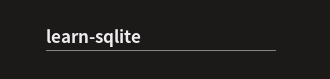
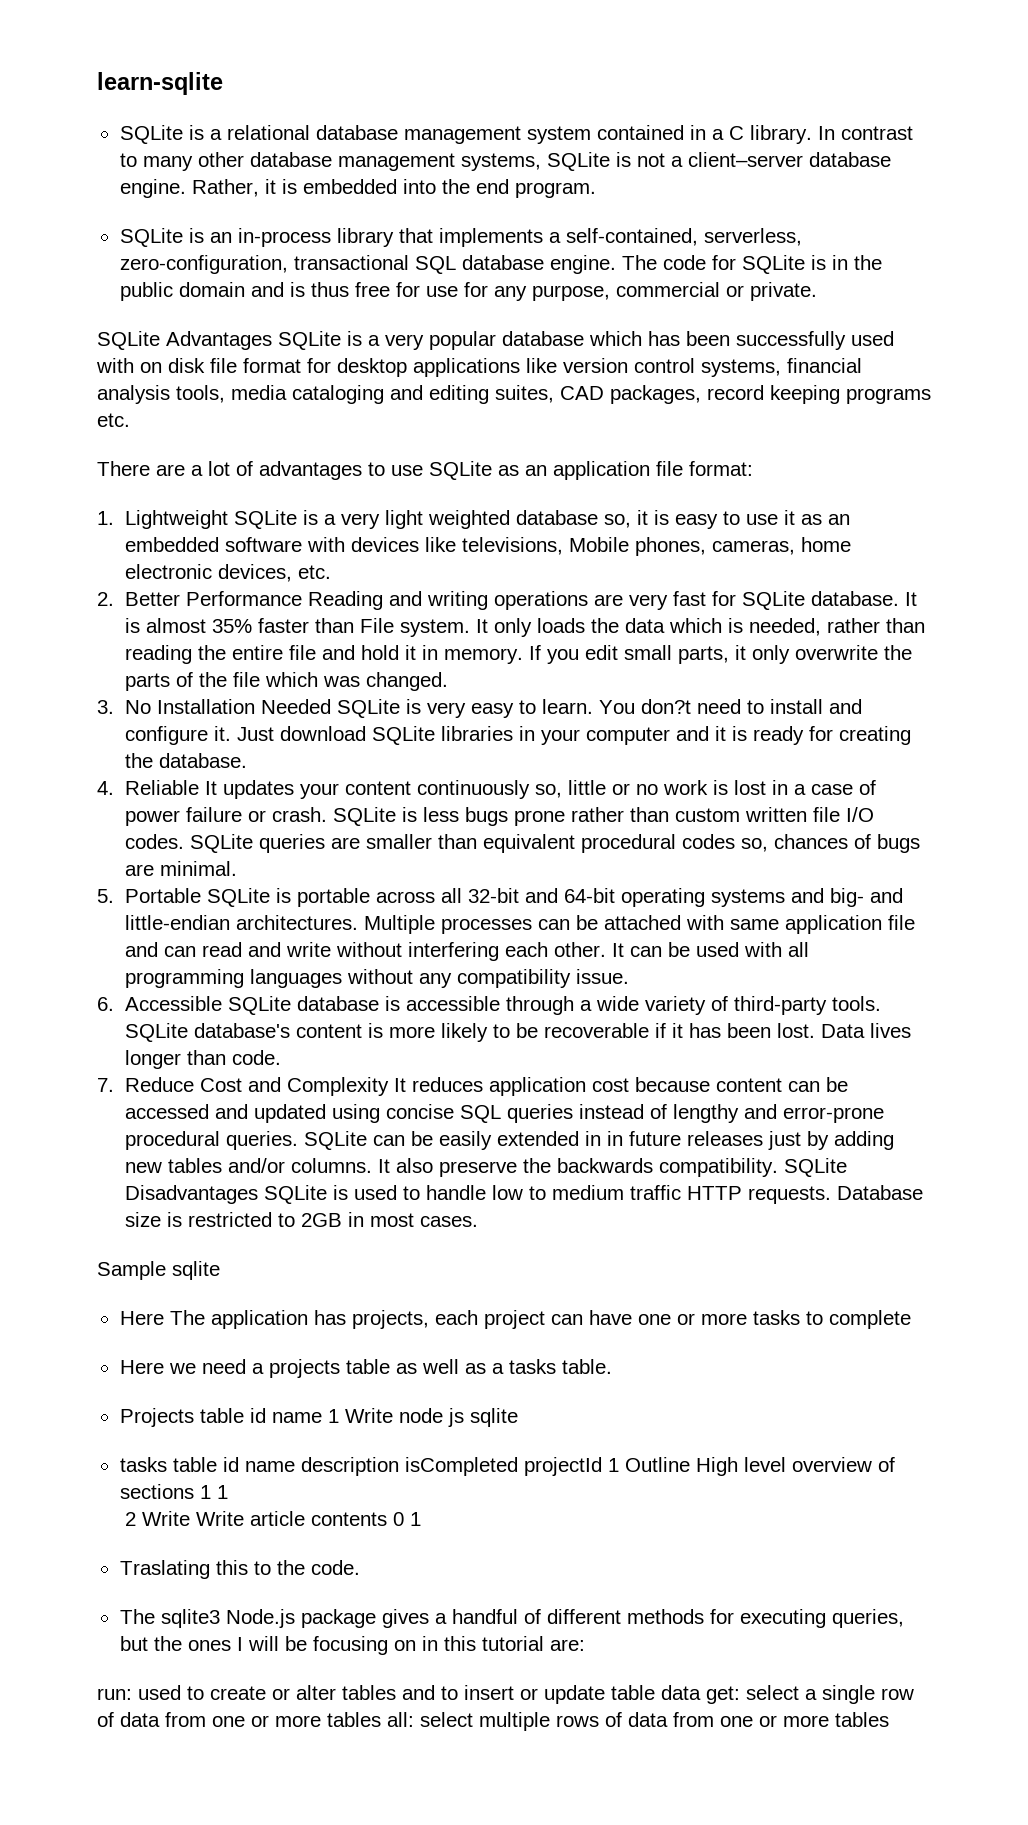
(141, 38) none -> [119,125,913,144] [119,152,891,171] [119,179,596,198] [119,228,802,247] [119,255,882,274] [119,282,817,301] [97,331,894,350] [96,358,862,377] [97,385,931,404] [97,413,130,427] [97,461,753,480] [97,510,851,529] [125,537,852,556] [125,564,332,582] [97,591,918,610] [125,618,926,637] [125,645,913,664] [125,672,449,691] [97,699,863,718] [125,726,912,745] [125,753,248,768] [97,780,877,799] [125,807,875,826] [125,834,921,853] [125,861,238,876] [97,888,904,907] [125,915,916,934] [125,942,810,961] [125,969,630,988] [97,996,882,1015] [125,1023,912,1042] [125,1050,282,1069] [97,1077,849,1096] [125,1104,885,1123] [125,1131,895,1150] [125,1158,848,1177] [125,1185,924,1204] [125,1212,479,1227] [97,1261,220,1280] [119,1310,911,1329] [119,1359,612,1378] [119,1408,518,1427] [119,1457,895,1476] [119,1484,228,1499] [125,1511,422,1526] [119,1560,360,1579] [119,1609,904,1628] [119,1636,585,1655] [97,1685,914,1704] [97,1712,889,1731] // SQLite is a relational database management system contained in a C library. In contrast to many other database management systems, SQLite is not a client–server database engine. Rather, it is embedded into the end program. // SQLite is an in-process library that implements a self-contained, serverless, zero-configuration, transactional SQL database engine. The code for SQLite is in the public domain and is thus free for use for any purpose, commercial or private. // SQLite Advantages SQLite is a very popular database which has been successfully used with on disk file format for desktop applications like version control systems, financial analysis tools, media cataloging and editing suites, CAD packages, record keeping programs etc. // There are a lot of advantages to use SQLite as an application file format: // 1. Lightweight SQLite is a very light weighted database so, it is easy to use it as an embedded software with devices like televisions, Mobile phones, cameras, home electronic devices, etc. // 2. Better Performance Reading and writing operations are very fast for SQLite database. It is almost 35% faster than File system. It only loads the data which is needed, rather than reading the entire file and hold it in memory. If you edit small parts, it only overwrite the parts of the file which was changed. // 3. No Installation Needed SQLite is very easy to learn. You don?t need to install and configure it. Just download SQLite libraries in your computer and it is ready for creating the database. // 4. Reliable It updates your content continuously so, little or no work is lost in a case of power failure or crash. SQLite is less bugs prone rather than custom written file I/O codes. SQLite queries are smaller than equivalent procedural codes so, chances of bugs are minimal. // 5. Portable SQLite is portable across all 32-bit and 64-bit operating systems and big- and little-endian architectures. Multiple processes can be attached with same application file and can read and write without interfering each other. It can be used with all programming languages without any compatibility issue. // 6. Accessible SQLite database is accessible through a wide variety of third-party tools. SQLite database's content is more likely to be recoverable if it has been lost. Data lives longer than code. // 7. Reduce Cost and Complexity It reduces application cost because content can be accessed and updated using concise SQL queries instead of lengthy and error-prone procedural queries. SQLite can be easily extended in in future releases just by adding new tables and/or columns. It also preserve the backwards compatibility. SQLite Disadvantages SQLite is used to handle low to medium traffic HTTP requests. Database size is restricted to 2GB in most cases. // Sample sqlite // Here The application has projects, each project can have one or more tasks to complete // Here we need a projects table as well as a tasks table. // Projects table id name 1 Write node js sqlite // tasks table id name description isCompleted projectId 1 Outline High level overview of sections 1 1 // 2 Write Write article contents 0 1 // Traslating this to the code. // The sqlite3 Node.js package gives a handful of different methods for executing queries, but the ones I will be focusing on in this tutorial are: // run: used to create or alter tables and to insert or update table data get: select a single row of data from one or more tables all: select multiple rows of data from one or more tables

